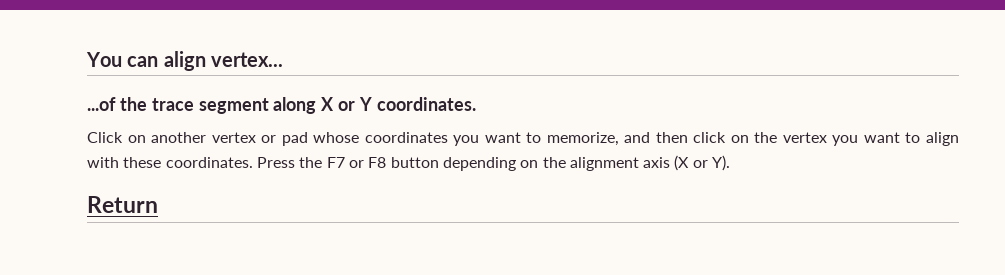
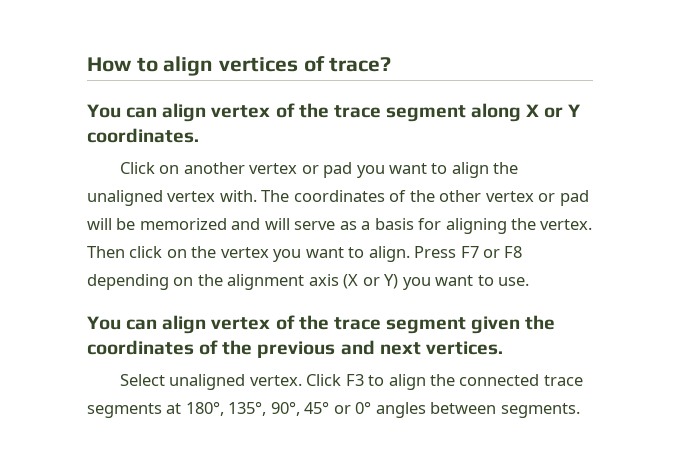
[86,51,284,71] [87,97,116,111] You can align vertex... // ...of -> [87,56,392,76] [87,103,295,122] How to align vertices of trace? // You can align vertex of
[313,132,688,146] whose coordinates you want to memorize, and then -> [356,162,519,178] [87,190,589,206] [87,218,593,234] [87,246,125,258] you want to align the unaligned vertex with. The coordinates of the other vertex or pad will be memorized and will serve as a basis for aligning the vertex. Then
[925,132,959,146] [87,157,323,168] align with these coordinates. Press the -> [368,246,457,262] align. Press
[390,157,439,168] button -> (523, 252) none
[712,155,731,171] [87,196,158,213] Y). // Return -> [384,274,530,290] [87,315,556,334] [87,340,503,358] [119,374,583,390] [87,401,580,418] Y) you want to use. // You can align vertex of the trace segment given the coordinates of the previous and next vertices. // Select unaligned vertex. Click F3 to align the connected trace segments at 180°, 135°, 90°, 45° or 0° angles between segments.

